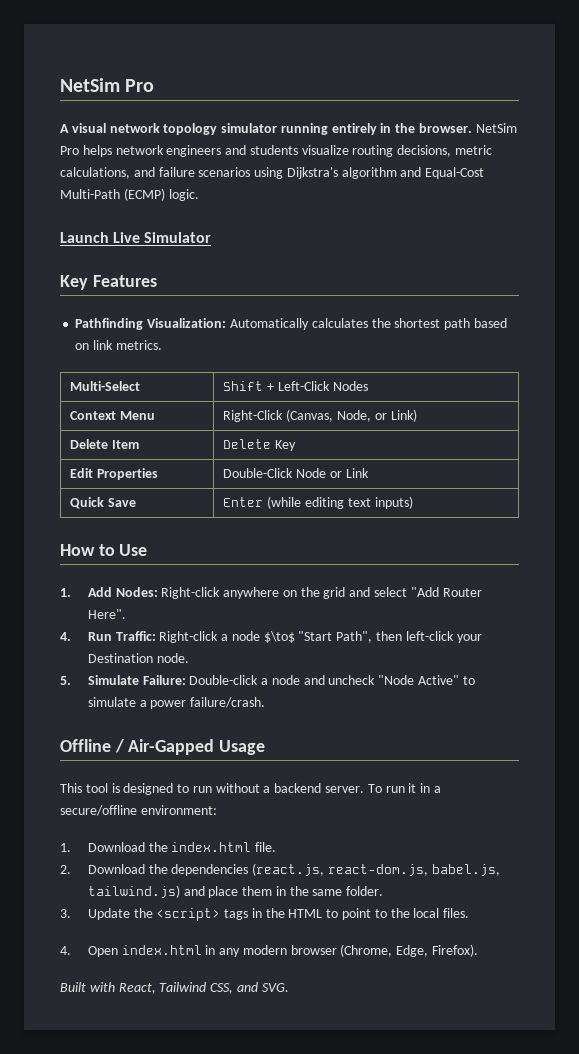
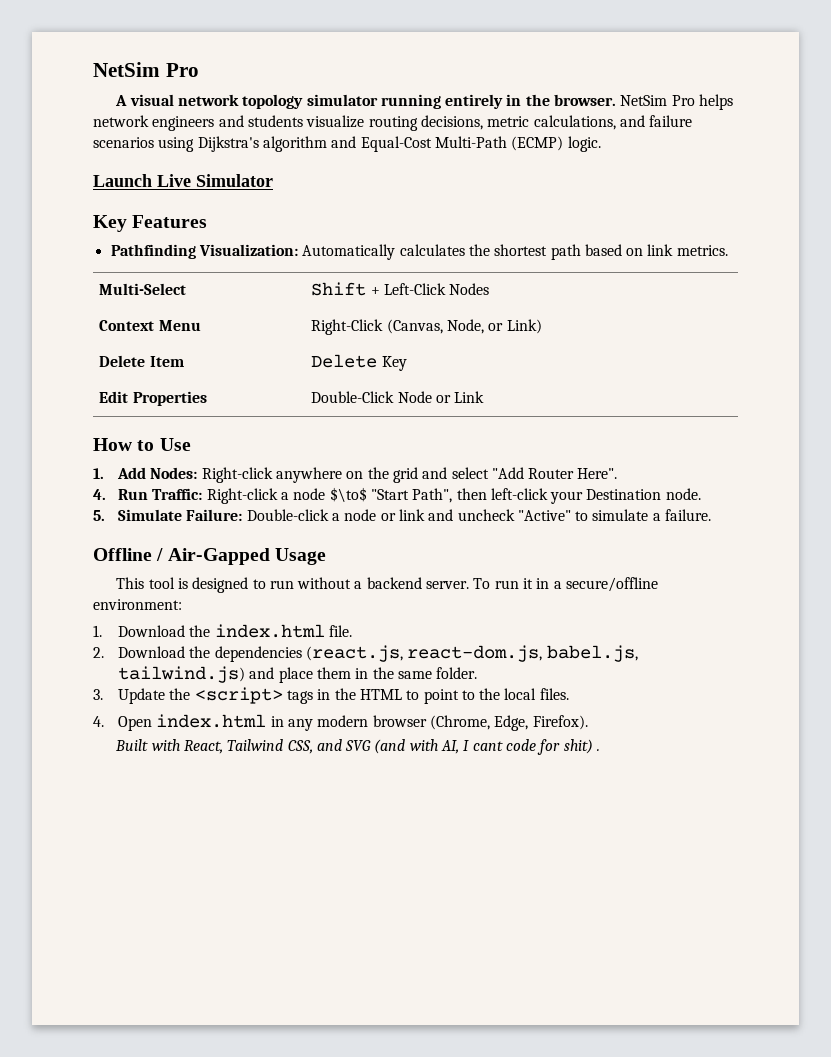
[70,497,137,509] [223,496,413,509] // Quick Save | Enter (while editing text inputs) -> (485, 397) none
[303,675,459,685] and uncheck "Node Active" -> [380,509,571,521] or link and uncheck "Active"
[150,697,266,709] power failure/crash. -> [665,509,712,521] failure.
[261,983,289,992] SVG. -> [345,739,601,755] SVG (and with AI, I cant code for shit) .

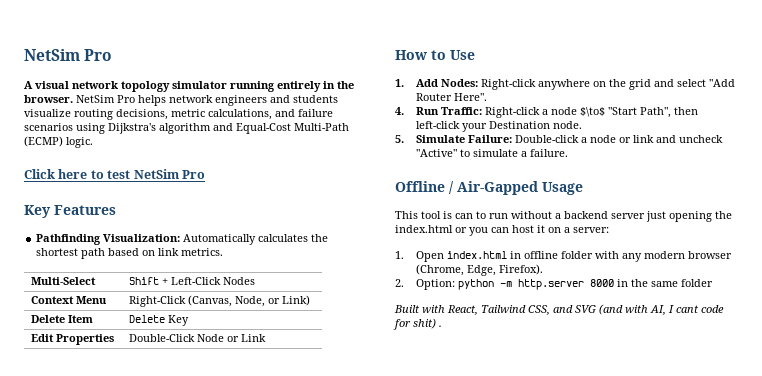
[93,174,273,187] Launch Live Simulator -> [24,169,205,179] Click here to test NetSim Pro
[192,577,249,593] designed -> [455,213,473,219] can
[426,577,659,592] [93,599,182,610] [93,624,352,638] [93,645,638,662] [117,666,478,683] [93,687,569,704] [93,714,284,731] server. To run it in a secure/offline environment: // 1. Download the index.html file. // 2. Download the dependencies (react.js, react-dom.js, babel.js, tailwind.js) and place them in the same folder. // 3. Update the <script> tags in the HTML to point to the local files. // 4. Open index.html in -> [611,211,732,222] [395,225,609,236] [395,251,619,262] server just opening the index.html or you can host it on a server: // 1. Open index.html in offline folder with
(588, 722) none -> [395,279,713,290] // 2. Option: python -m http.server 8000 in the same folder

